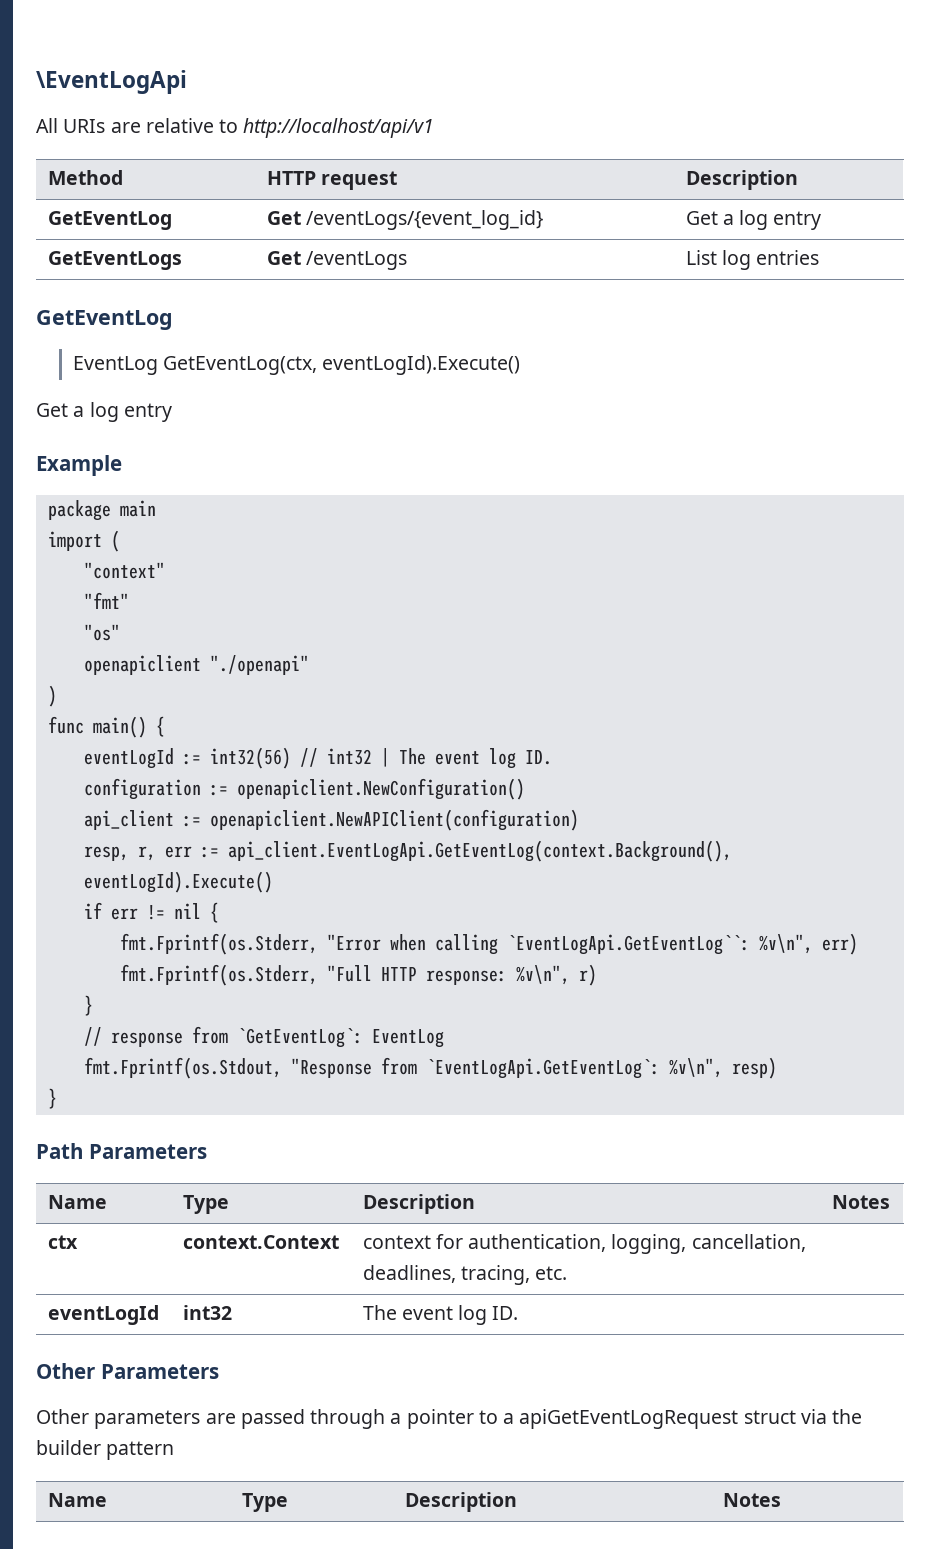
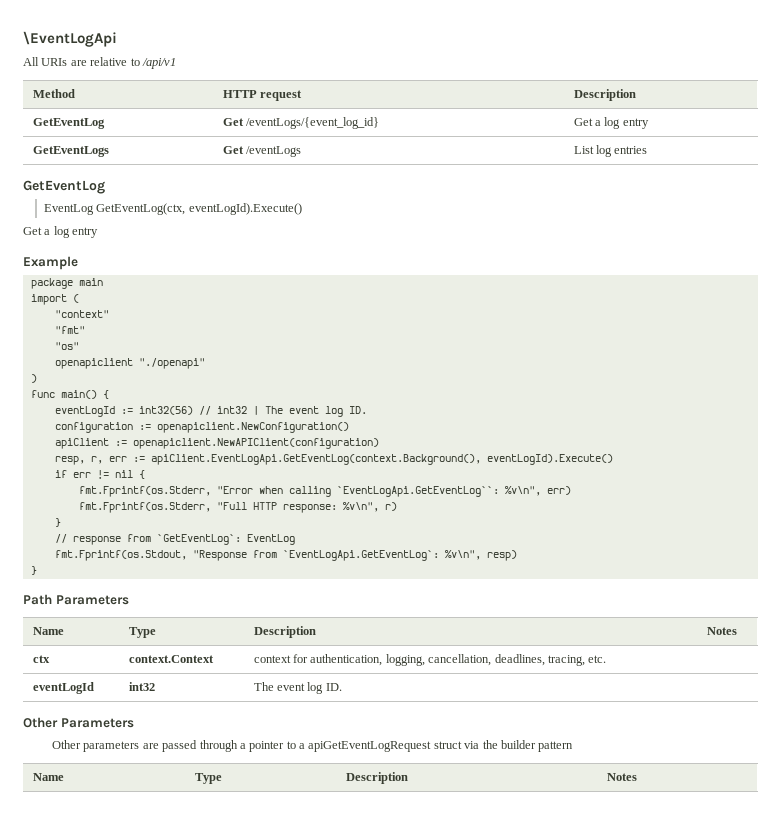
[243,118,435,138] http://localhost/api/v1 -> [141,58,176,69] /api/v1
[83,810,174,830] api_client -> [54,438,109,449] apiClient
[227,840,732,862] api_client.EventLogApi.GetEventLog(context.Background(), -> [150,454,481,465] apiClient.EventLogApi.GetEventLog(context.Background(),

